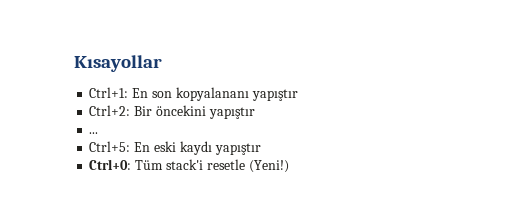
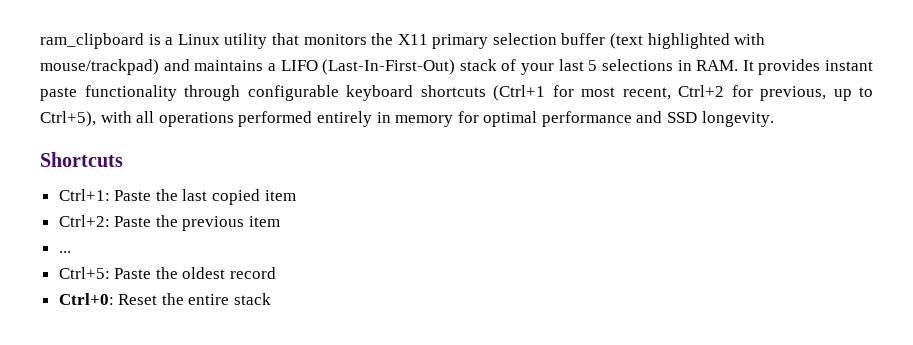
[74,55,162,72] [89,87,298,101] [89,105,255,119] [89,132,99,134] [89,141,261,155] [89,159,289,173] Kısayollar // Ctrl+1: En son kopyalananı yapıştır // Ctrl+2: Bir öncekini yapıştır // ... // Ctrl+5: En eski kaydı yapıştır // Ctrl+0: Tüm stack'i resetle (Yeni!) -> [40,33,766,49] [40,59,873,75] [40,85,873,101] [40,111,774,127] [40,152,123,167] [58,189,296,205] [58,215,281,231] [58,251,71,253] [58,267,277,279] [58,293,272,305] ram_clipboard is a Linux utility that monitors the X11 primary selection buffer (text highlighted with mouse/trackpad) and maintains a LIFO (Last-In-First-Out) stack of your last 5 selections in RAM. It provides instant paste functionality through configurable keyboard shortcuts (Ctrl+1 for most recent, Ctrl+2 for previous, up to Ctrl+5), with all operations performed entirely in memory for optimal performance and SSD longevity. // Shortcuts // Ctrl+1: Paste the last copied item // Ctrl+2: Paste the previous item // ... // Ctrl+5: Paste the oldest record // Ctrl+0: Reset the entire stack

